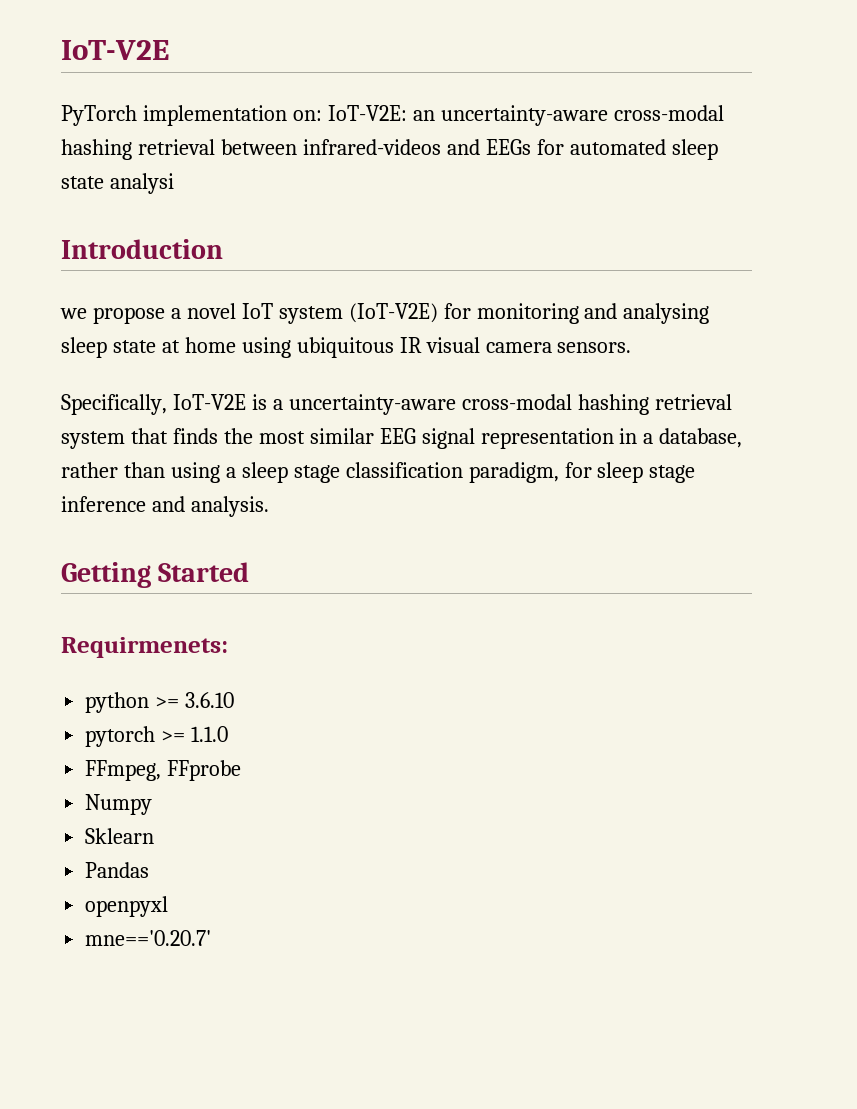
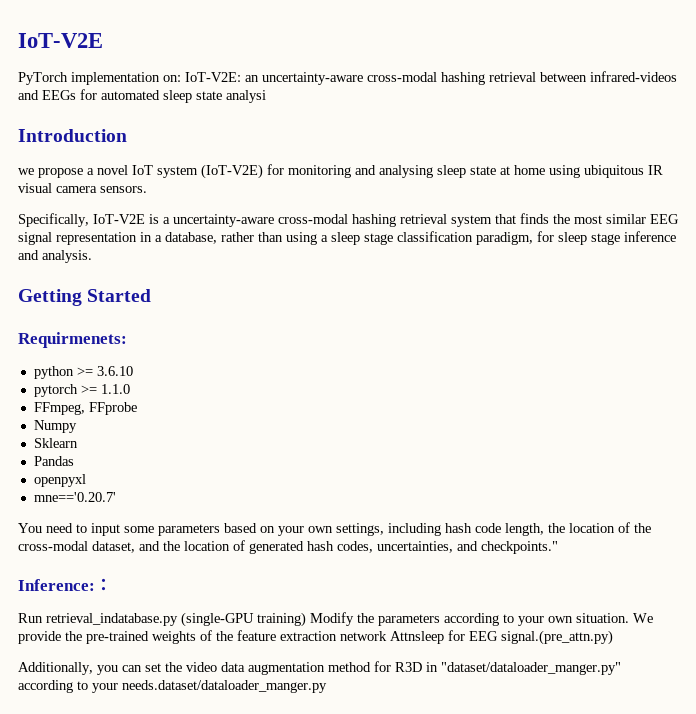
(212, 938) none -> [18,522,651,536] [18,540,558,554] [18,578,112,591] [18,612,653,627] [18,630,613,645] [18,661,621,675] [18,680,327,693] // You need to input some parameters based on your own settings, including hash code length, the location of the cross-modal dataset, and the location of generated hash codes, uncertainties, and checkpoints." // Inference:： // Run retrieval_indatabase.py (single-GPU training) Modify the parameters according to your own situation. We provide the pre-trained weights of the feature extraction network Attnsleep for EEG signal.(pre_attn.py) // Additionally, you can set the video data augmentation method for R3D in "dataset/dataloader_manger.py" according to your needs.dataset/dataloader_manger.py

